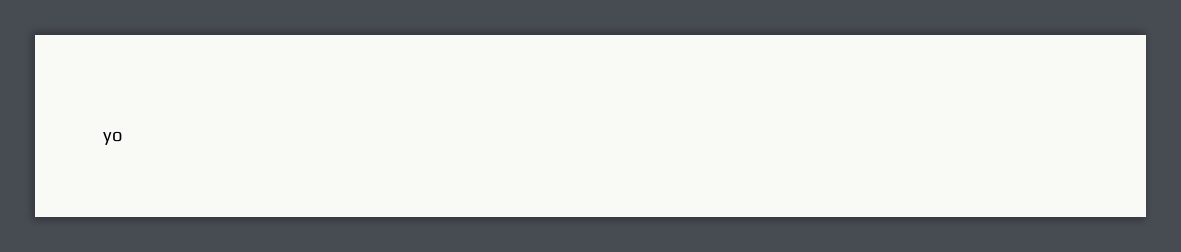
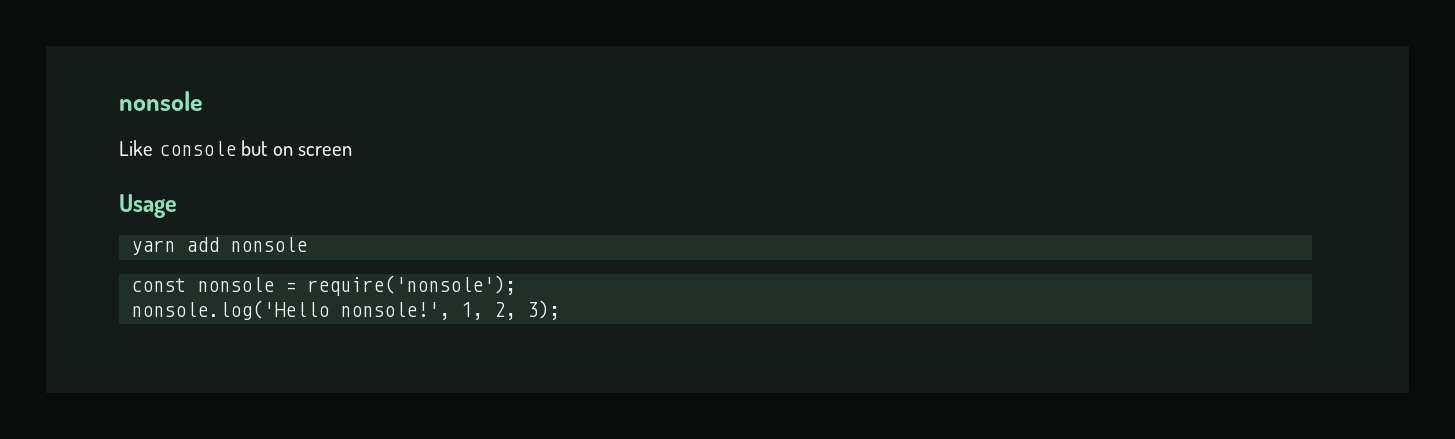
[103,131,123,145] yo -> [119,91,203,111] [119,140,353,156] [119,194,177,218] [131,237,308,255] [131,275,517,296] [131,300,561,320] nonsole // Like console but on screen // Usage // yarn add nonsole // const nonsole = require('nonsole'); // nonsole.log('Hello nonsole!', 1, 2, 3);

